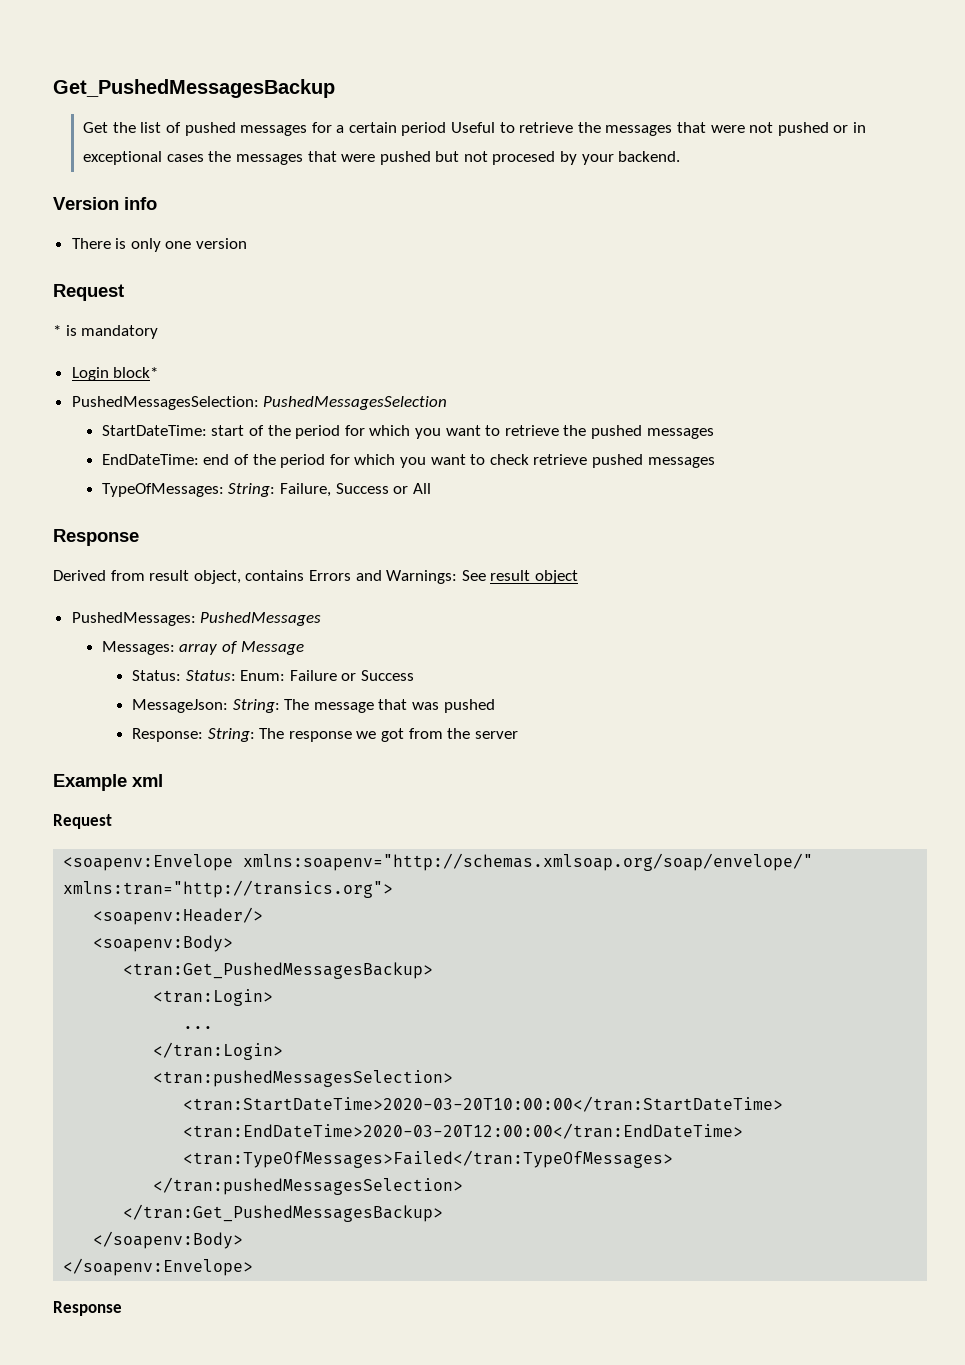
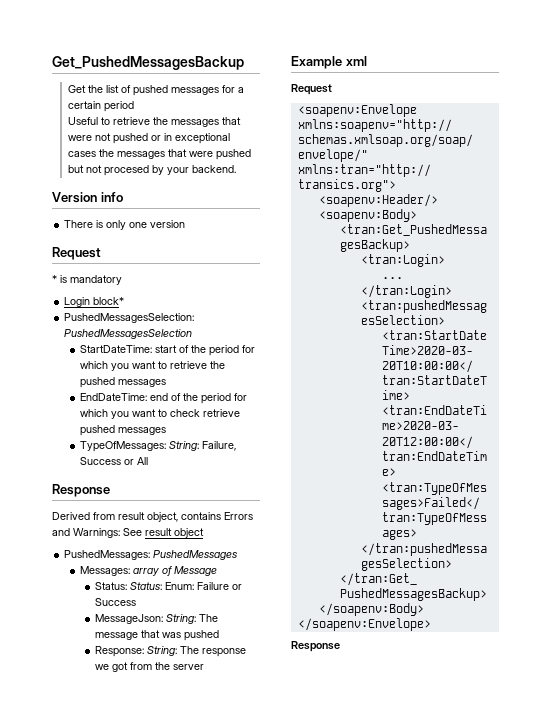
(447, 129) none -> (134, 106) //

